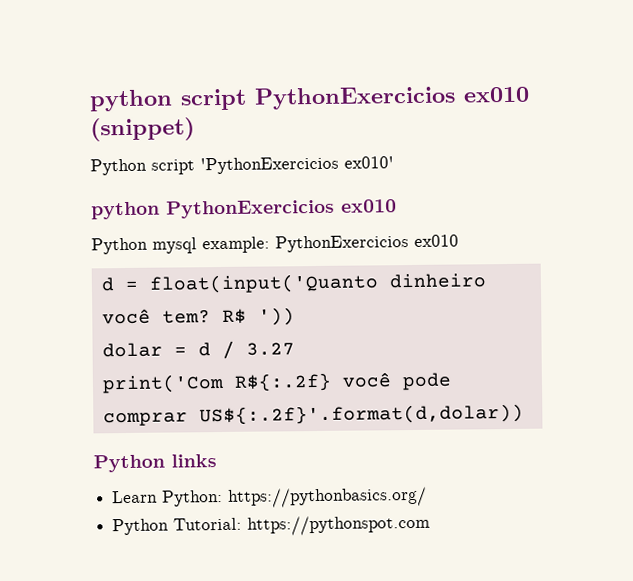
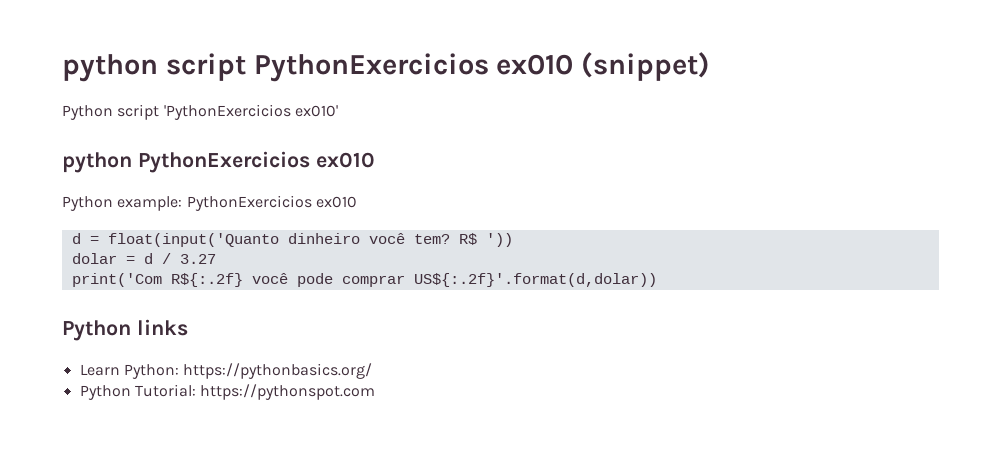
[152,237,197,254] mysql -> (113, 203) none

